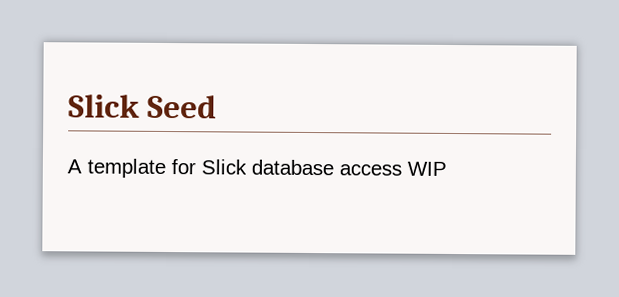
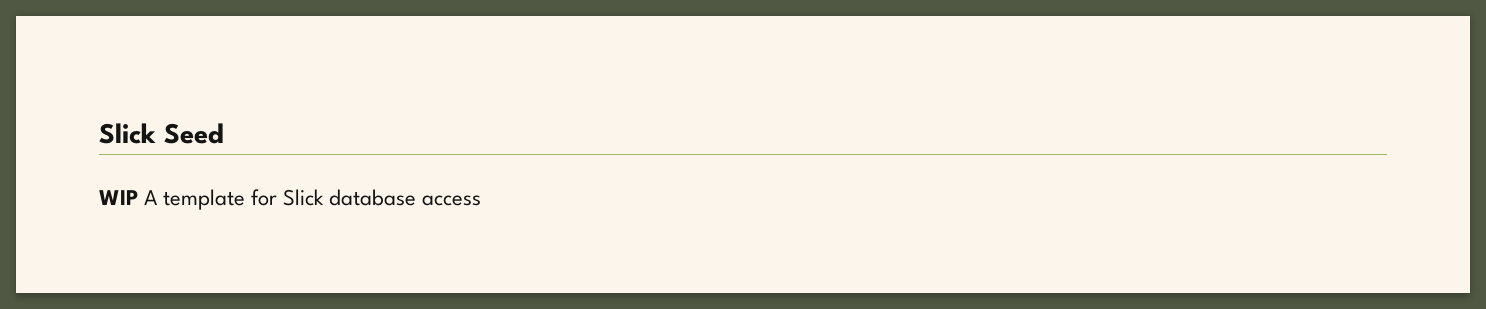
(217, 106) none -> [99,190,138,205] WIP
[407,161,447,176] WIP -> (482, 200) none

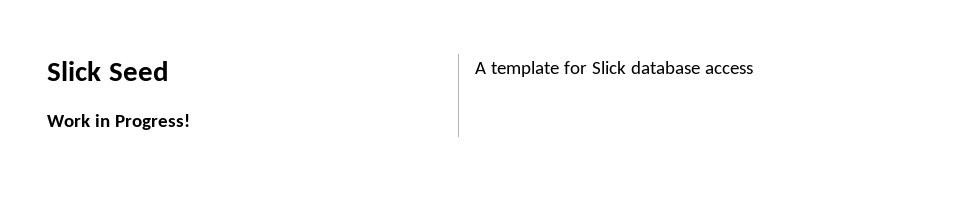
[99,190,138,205] WIP -> [47,114,190,130] Work in Progress! //

